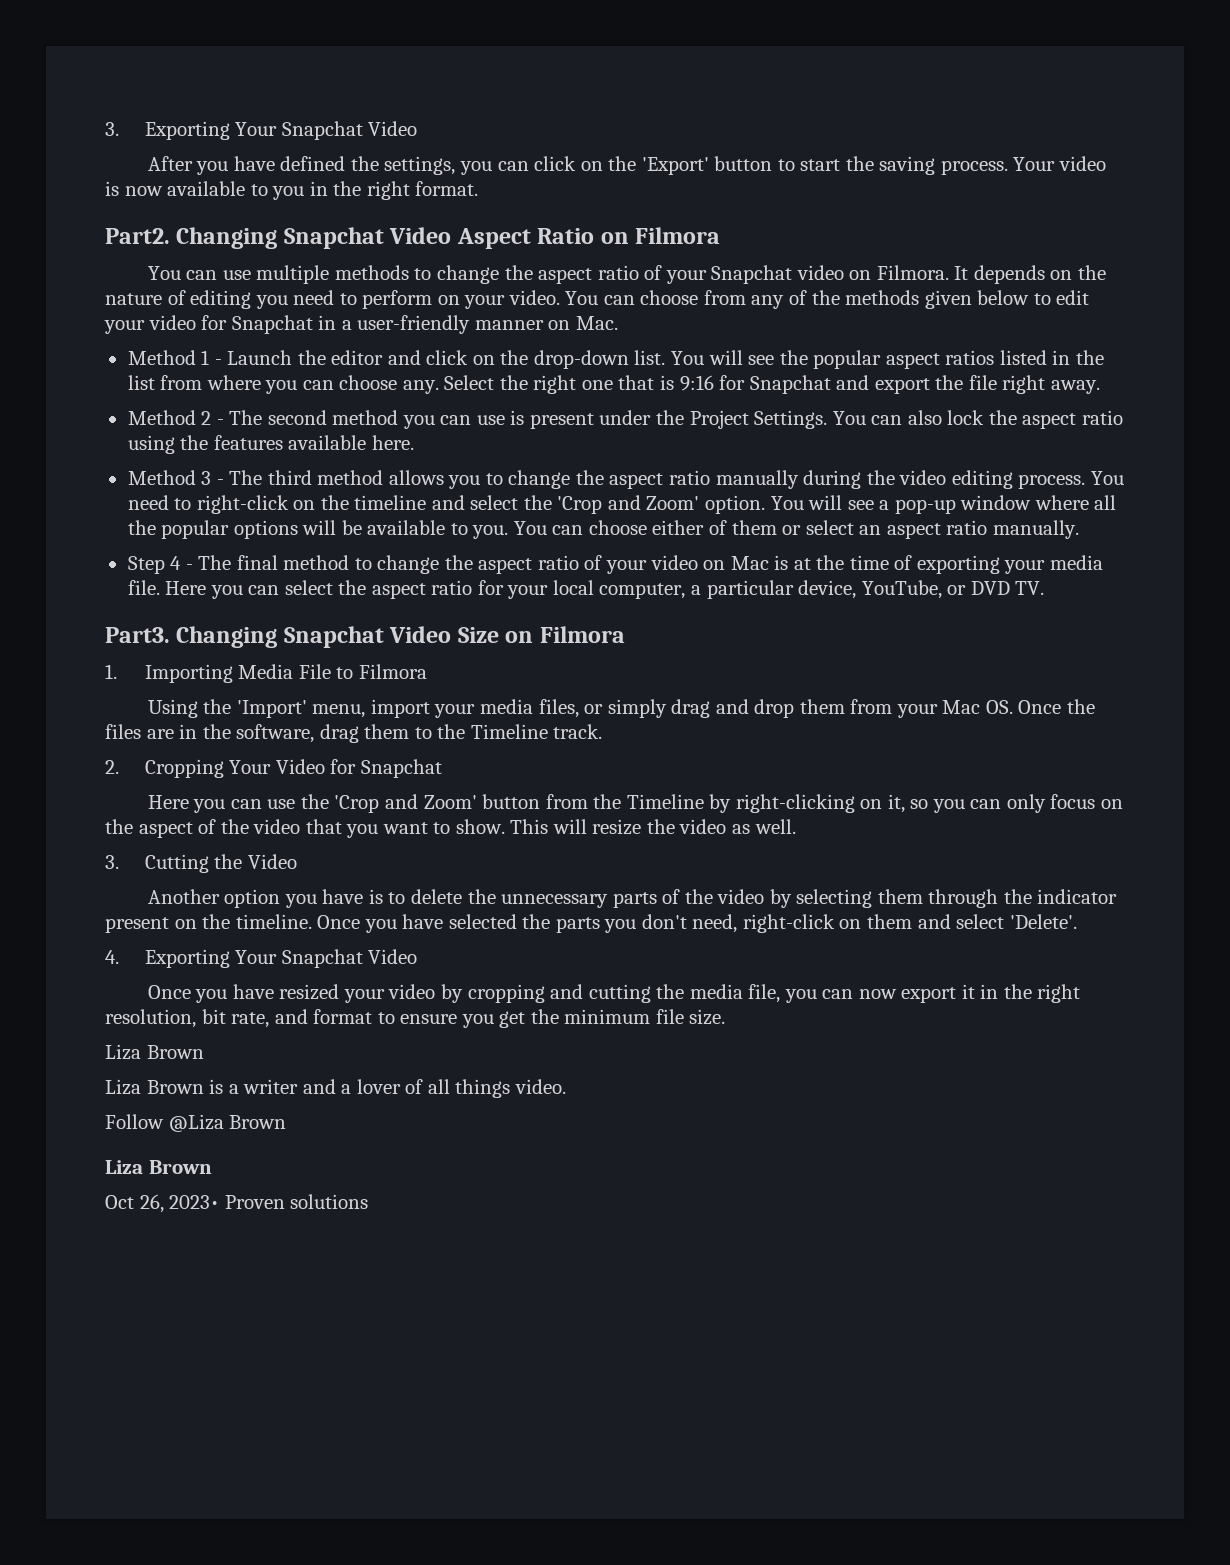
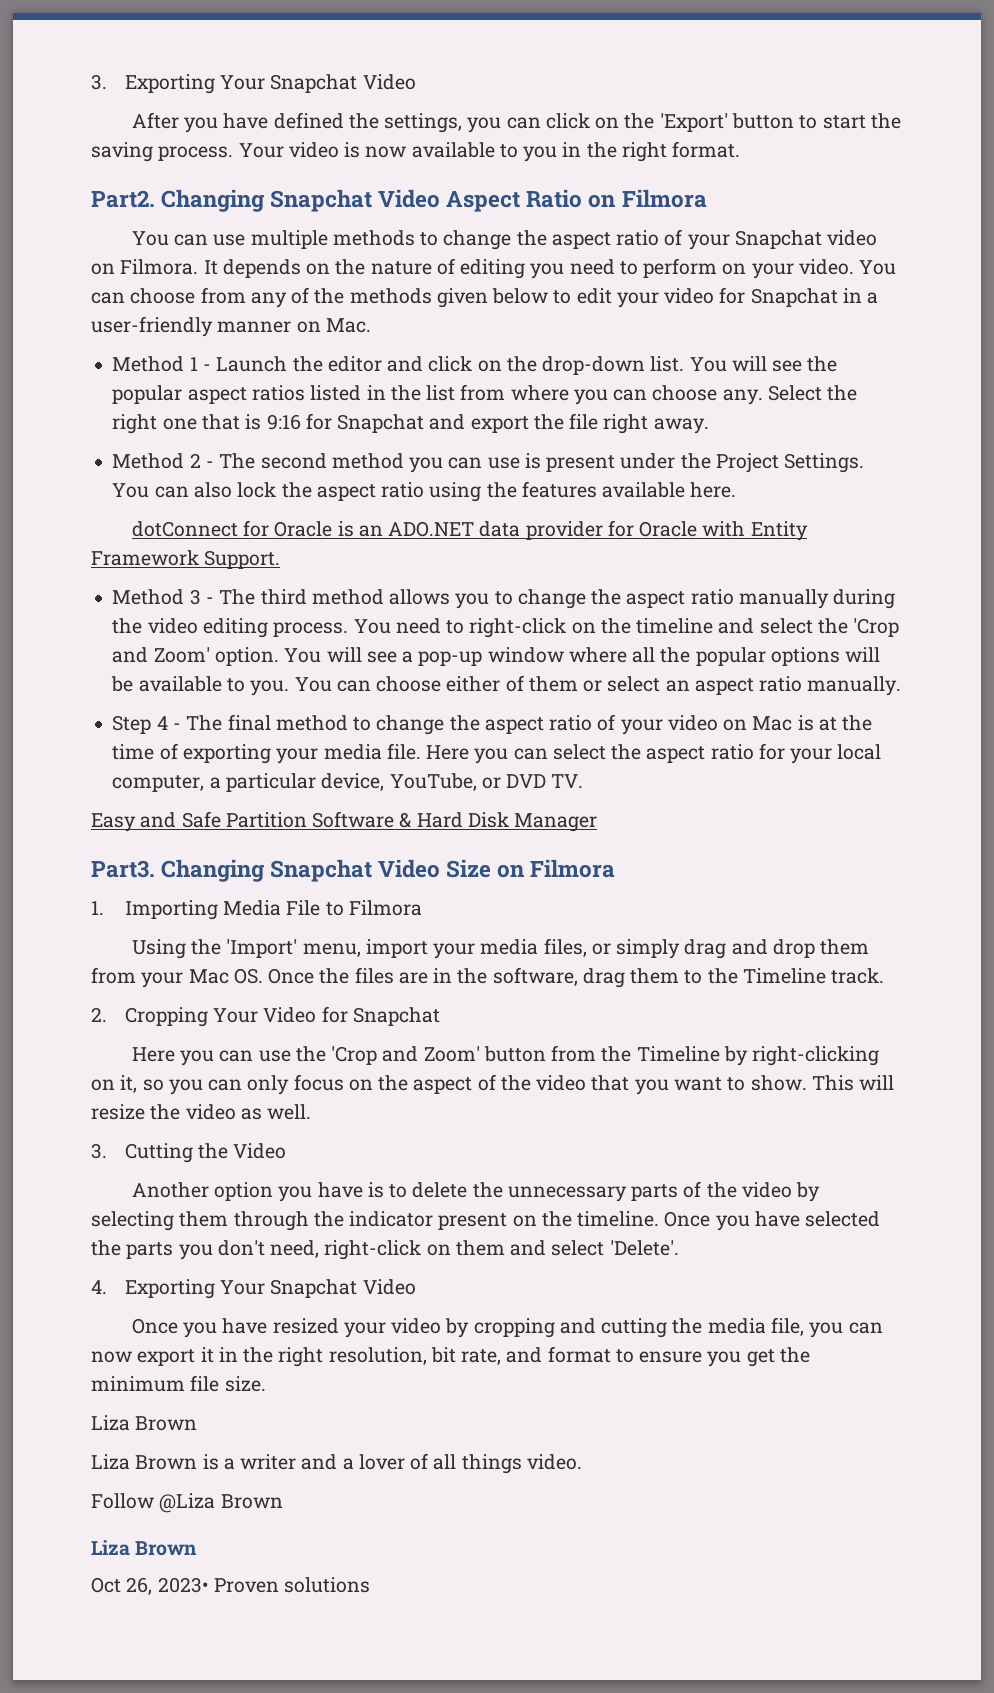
(414, 442) none -> [131,520,808,541] [91,550,281,569] // dotConnect for Oracle is an ADO.NET data provider for Oracle with Entity Framework Support.
(1045, 588) none -> [91,811,598,832] // Easy and Safe Partition Software & Hard Disk Manager

